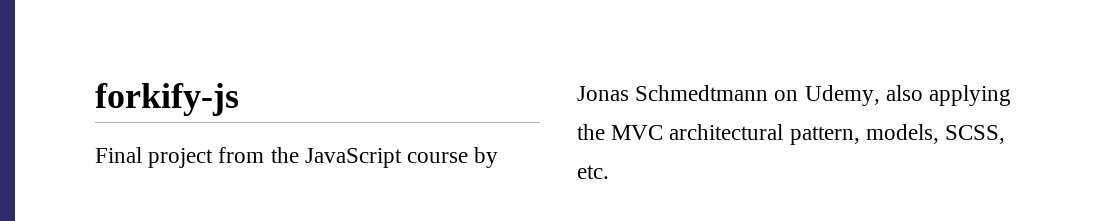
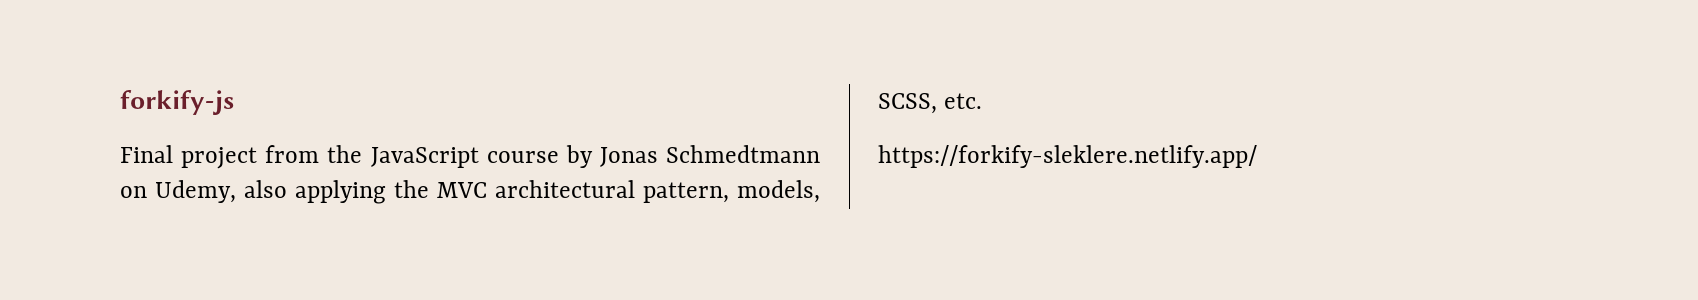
(609, 172) none -> [878,145,1257,168] // https://forkify-sleklere.netlify.app/

